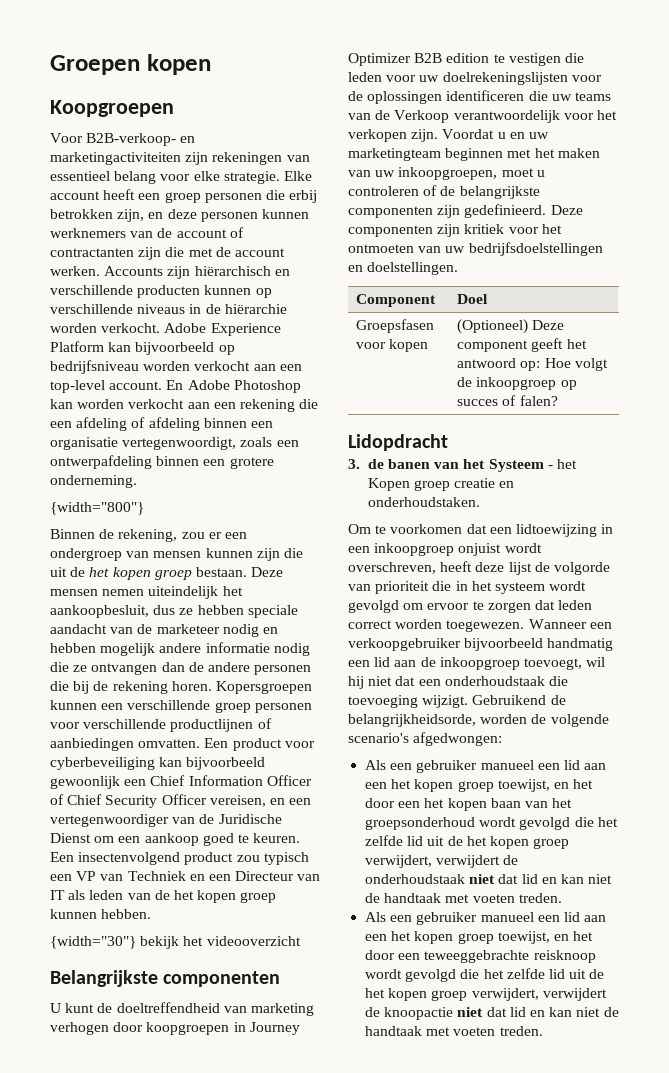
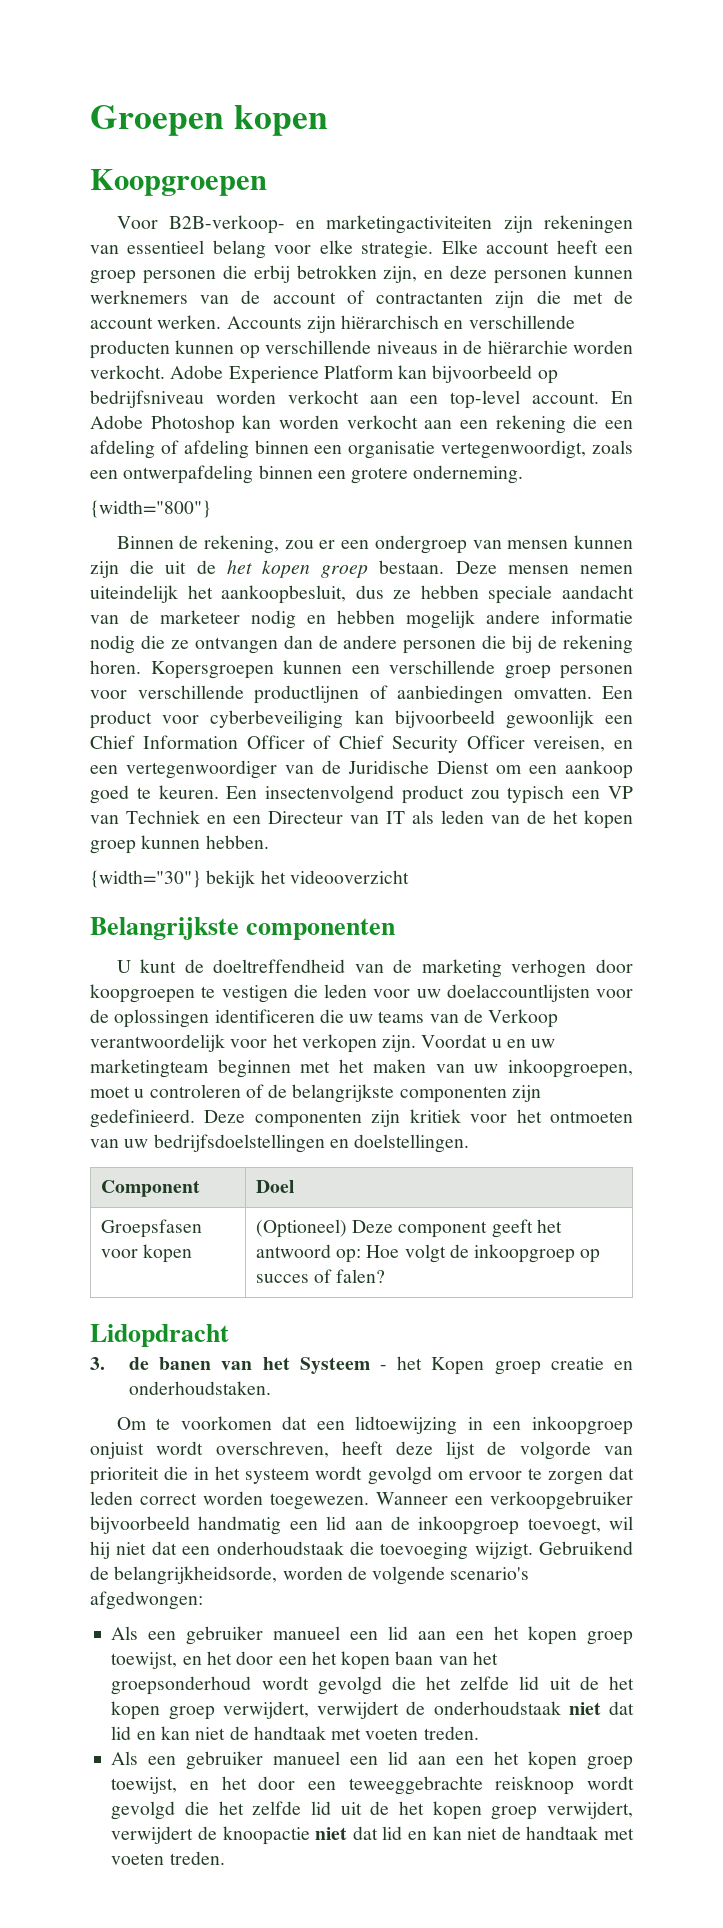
(247, 1009) none -> [393,959,413,973] de
[233,1022,300,1035] [348,53,490,66] in Journey Optimizer B2B edition -> (195, 993) none
[442,72,568,85] doelrekeningslijsten -> [446,984,590,1002] doelaccountlijsten

